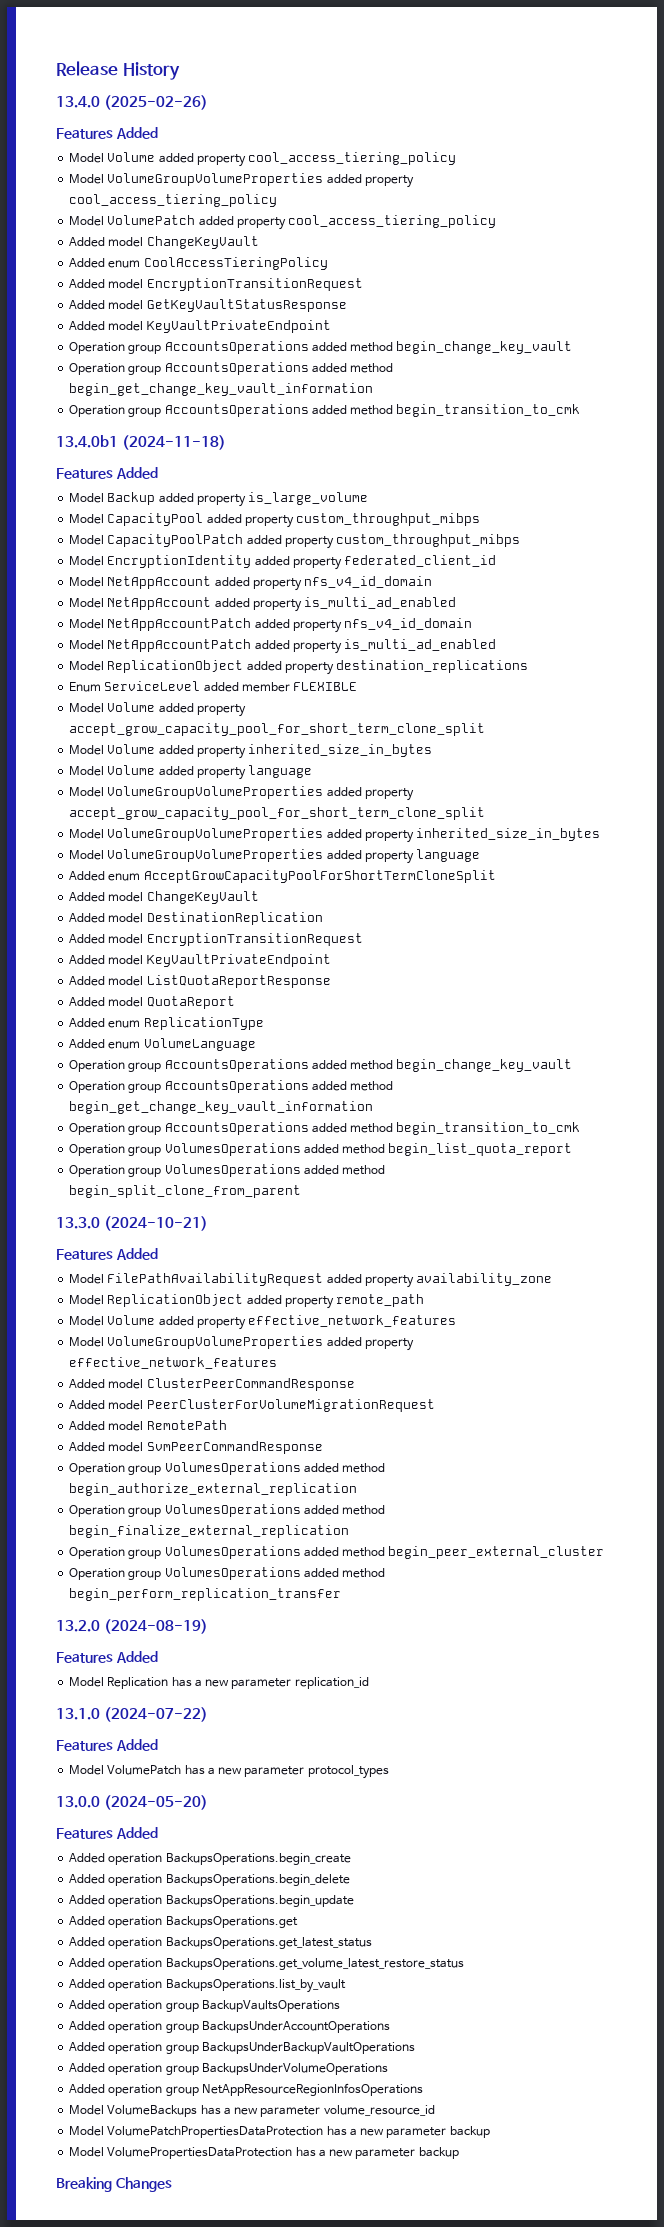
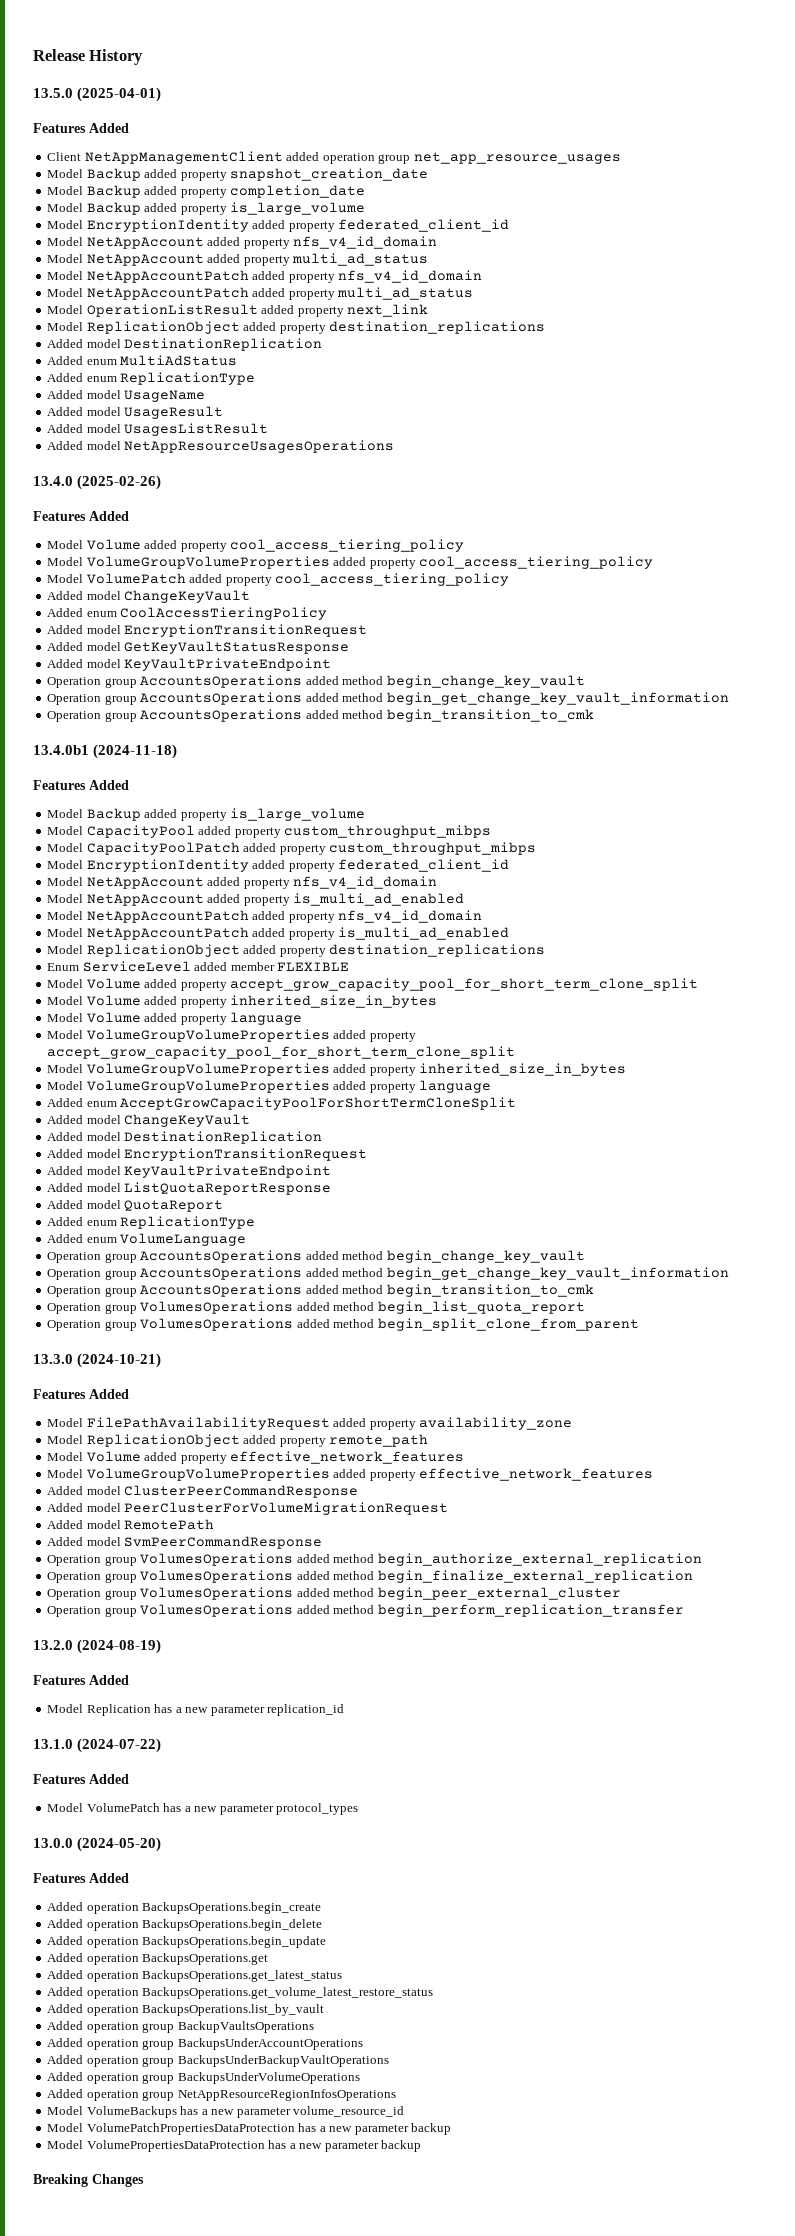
(180, 71) none -> [33,87,162,102] [33,123,129,133] [47,151,621,164] [47,168,429,181] [47,185,366,198] [47,202,366,215] [47,219,510,232] [47,236,438,249] [47,253,429,266] [47,270,483,283] [47,287,474,300] [47,304,429,317] [47,321,546,334] [47,338,323,351] [47,355,238,366] [47,372,256,385] [47,390,206,402] [47,406,224,419] [47,423,269,436] [47,440,395,453] // 13.5.0 (2025-04-01) // Features Added // Client NetAppManagementClient added operation group net_app_resource_usages // Model Backup added property snapshot_creation_date // Model Backup added property completion_date // Model Backup added property is_large_volume // Model EncryptionIdentity added property federated_client_id // Model NetAppAccount added property nfs_v4_id_domain // Model NetAppAccount added property multi_ad_status // Model NetAppAccountPatch added property nfs_v4_id_domain // Model NetAppAccountPatch added property multi_ad_status // Model OperationListResult added property next_link // Model ReplicationObject added property destination_replications // Added model DestinationReplication // Added enum MultiAdStatus // Added enum ReplicationType // Added model UsageName // Added model UsageResult // Added model UsagesListResult // Added model NetAppResourceUsagesOperations

